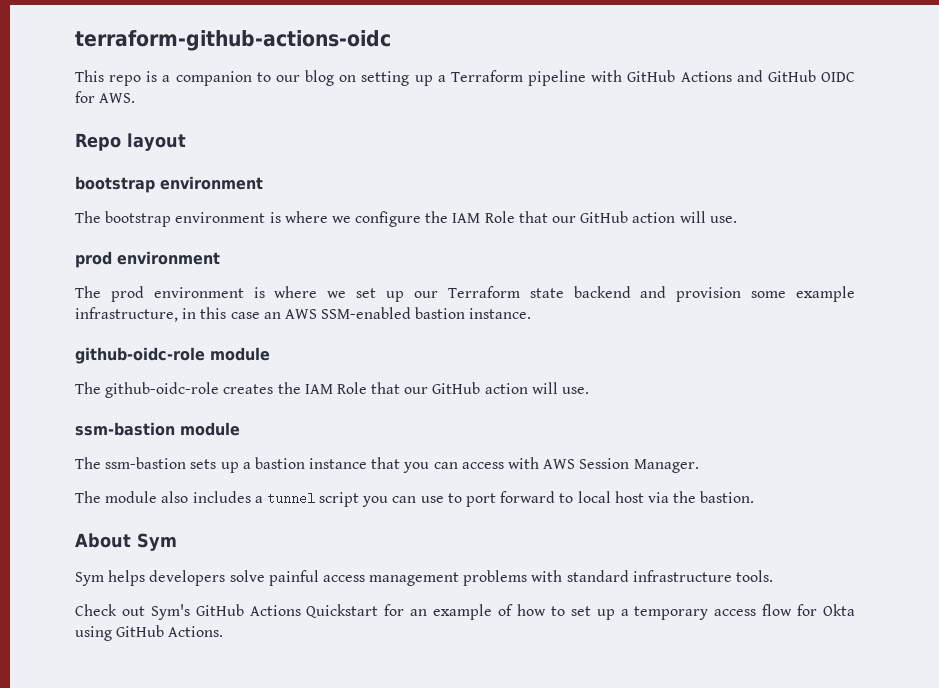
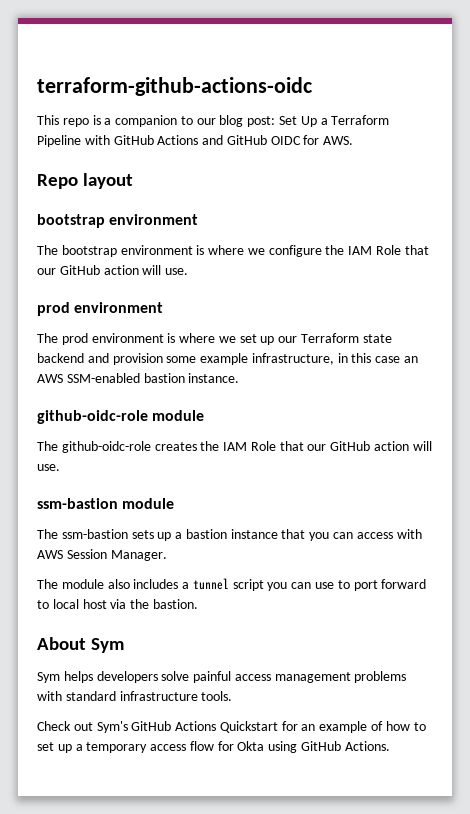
[339,71,433,86] on setting up -> [247,116,317,127] post: Set Up
[528,70,587,86] pipeline -> [37,135,81,147] Pipeline

